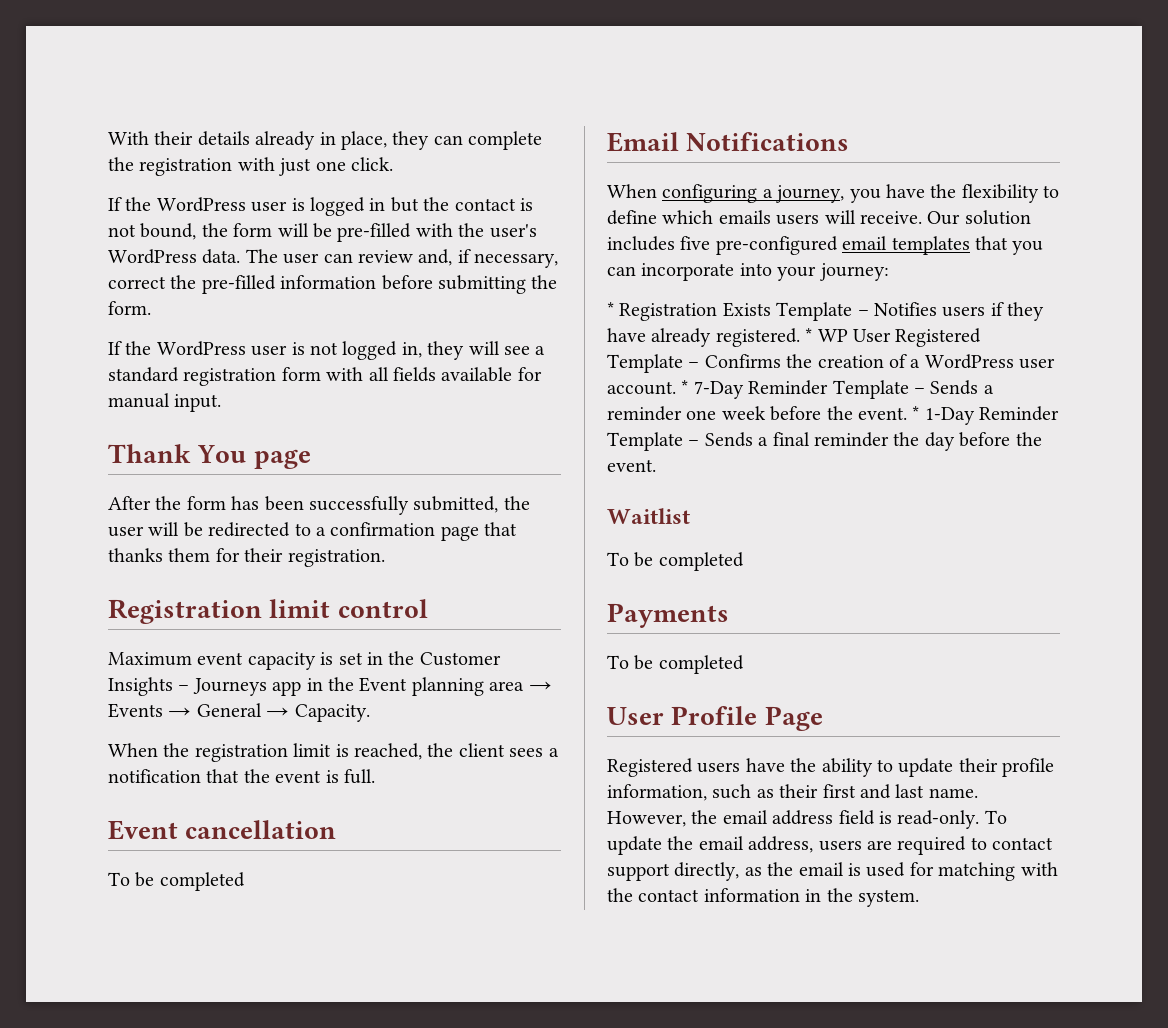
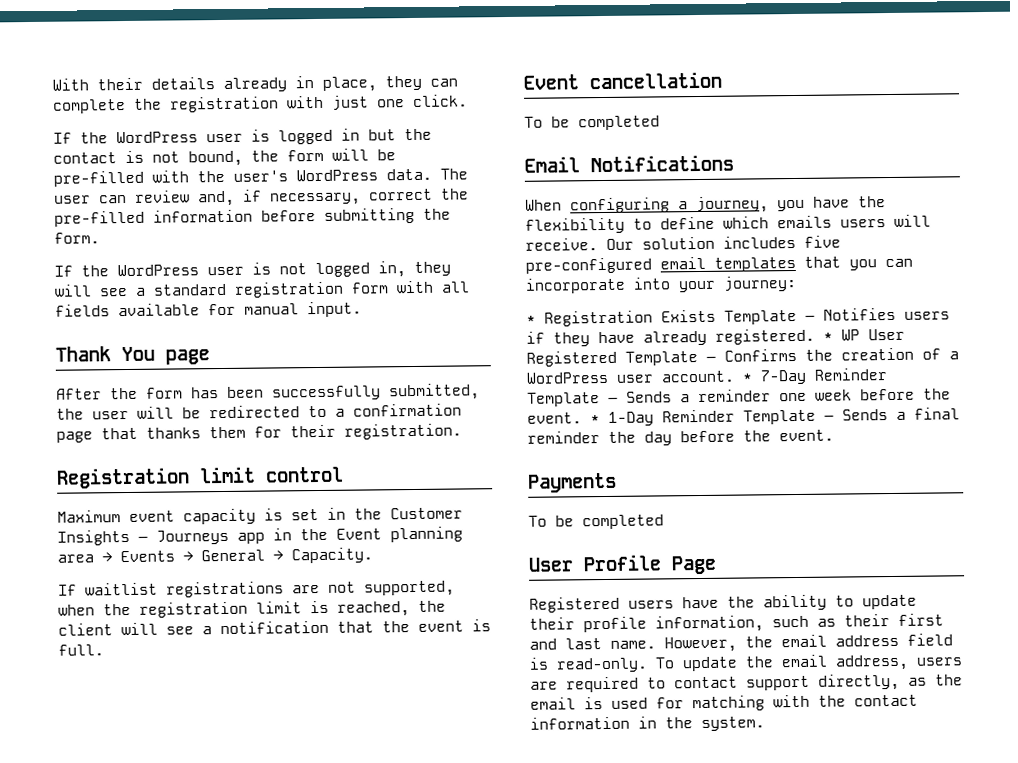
[108,743,158,757] When -> [58,580,455,598] [58,604,95,616] If waitlist registrations are not supported, when
[509,748,544,757] sees -> [121,622,194,636] will see
[607,508,690,524] [607,552,744,571] // Waitlist // To be completed -> (834, 435) none

